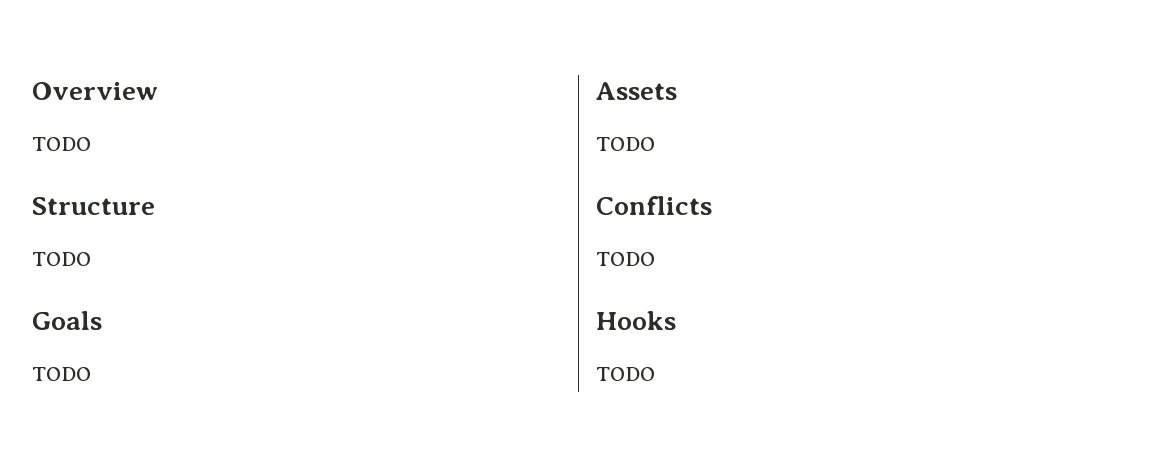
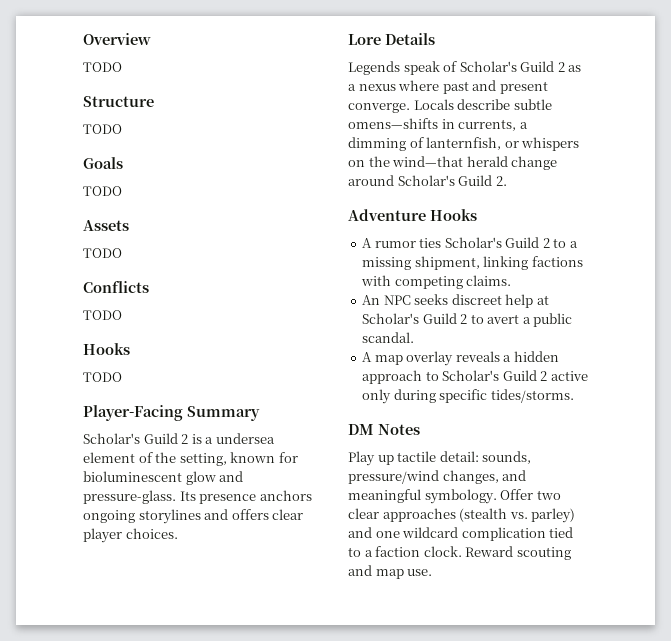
(655, 374) none -> [83,405,260,421] [83,433,275,444] [83,452,298,466] [83,471,244,485] [83,490,312,504] [83,509,304,524] [83,528,178,543] [348,33,435,45] [348,61,582,75] [348,80,548,94] [348,99,552,113] [348,118,528,131] [348,137,580,151] [348,156,558,170] [348,175,507,186] [348,209,477,221] [362,237,578,248] [362,256,583,270] [361,275,512,289] [362,294,549,308] [362,313,573,327] [362,332,415,343] [362,351,559,366] [362,370,588,384] [362,389,574,404] [348,424,420,435] [348,451,532,466] [348,470,527,484] [348,489,561,504] [348,508,576,523] [348,527,574,541] [348,546,571,560] [348,565,433,579] // Player-Facing Summary // Scholar's Guild 2 is a undersea element of the setting, known for bioluminescent glow and pressure-glass. Its presence anchors ongoing storylines and offers clear player choices. // Lore Details // Legends speak of Scholar's Guild 2 as a nexus where past and present converge. Locals describe subtle omens—shifts in currents, a dimming of lanternfish, or whispers on the wind—that herald change around Scholar's Guild 2. // Adventure Hooks // A rumor ties Scholar's Guild 2 to a missing shipment, linking factions with competing claims. // An NPC seeks discreet help at Scholar's Guild 2 to avert a public scandal. // A map overlay reveals a hidden approach to Scholar's Guild 2 active only during specific tides/storms. // DM Notes // Play up tactile detail: sounds, pressure/wind changes, and meaningful symbology. Offer two clear approaches (stealth vs. parley) and one wildcard complication tied to a faction clock. Reward scouting and map use.

